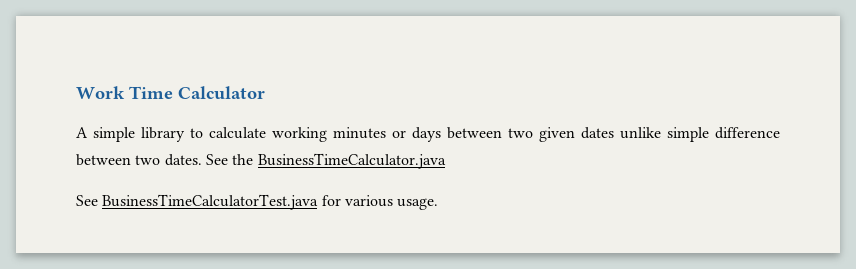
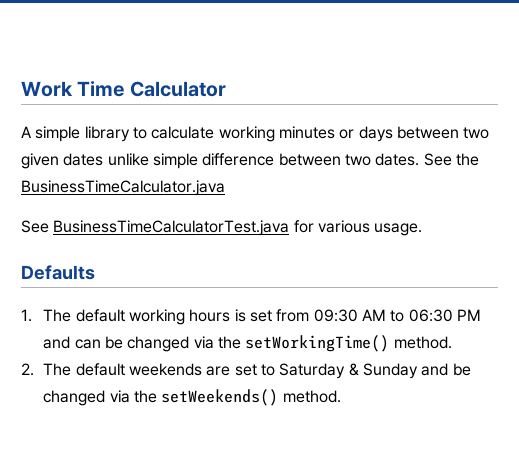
(439, 204) none -> [21,265,95,280] [21,309,481,325] [43,335,452,352] [21,363,471,379] [43,389,341,406] // Defaults // 1. The default working hours is set from 09:30 AM to 06:30 PM and can be changed via the setWorkingTime() method. // 2. The default weekends are set to Saturday & Sunday and be changed via the setWeekends() method.

